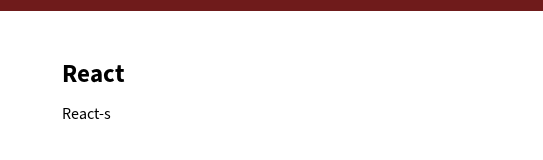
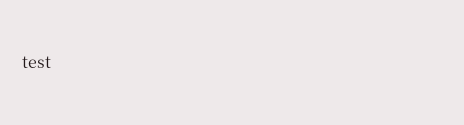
[62,65,125,83] [62,108,111,120] React // React-s -> [22,56,51,68] test

